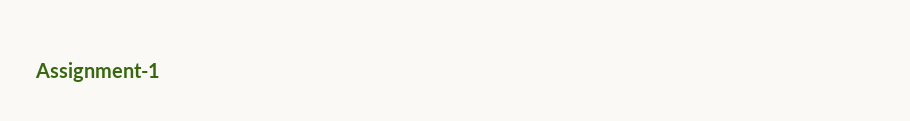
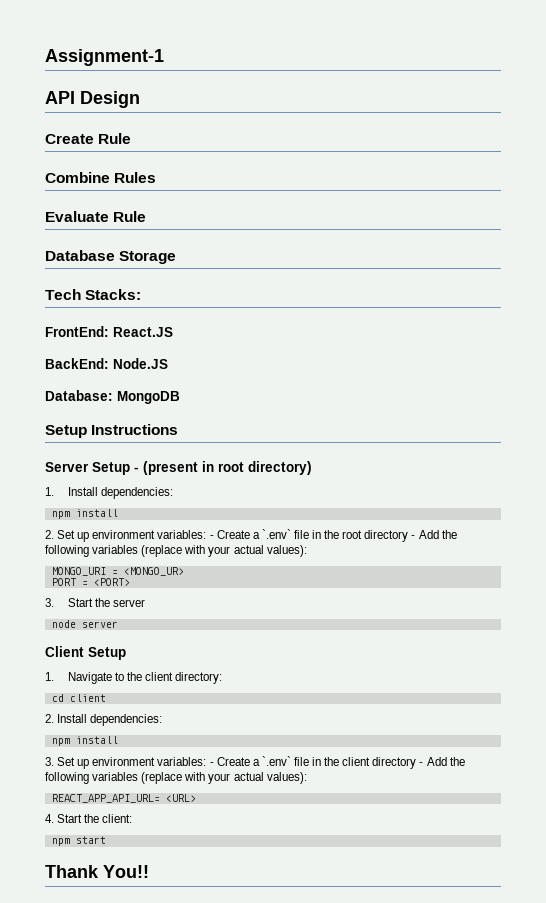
(160, 72) none -> [45,91,140,108] [45,133,132,144] [45,172,157,183] [45,211,147,222] [45,250,177,264] [45,289,142,300] [45,326,173,337] [45,358,168,369] [45,390,180,404] [45,424,179,438] [45,461,312,475] [45,487,173,499] [51,509,118,519] [45,529,457,542] [45,545,307,557] [51,567,184,576] [51,578,130,586] [45,598,145,607] [51,620,118,628] [45,646,126,660] [45,672,223,684] [51,694,106,702] [45,714,163,726] [51,736,118,746] [45,756,465,769] [45,772,307,784] [51,794,196,803] [45,814,133,823] [51,836,106,846] [45,865,149,878] // API Design // Create Rule // Combine Rules // Evaluate Rule // Database Storage // Tech Stacks: // FrontEnd: React.JS // BackEnd: Node.JS // Database: MongoDB // Setup Instructions // Server Setup - (present in root directory) // 1. Install dependencies: // npm install // 2. Set up environment variables: - Create a `.env` file in the root directory - Add the following variables (replace with your actual values): // MONGO_URI = <MONGO_UR> // PORT = <PORT> // 3. Start the server // node server // Client Setup // 1. Navigate to the client directory: // cd client // 2. Install dependencies: // npm install // 3. Set up environment variables: - Create a `.env` file in the client directory - Add the following variables (replace with your actual values): // REACT_APP_API_URL= <URL> // 4. Start the client: // npm start // Thank You!!

